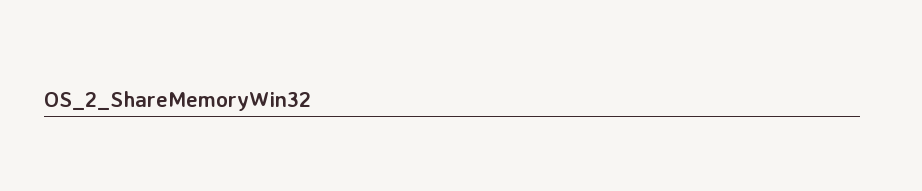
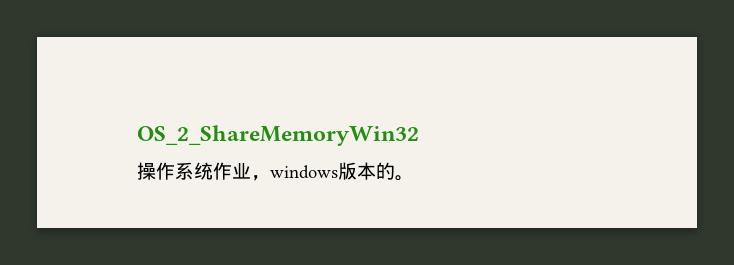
(311, 101) none -> [137,162,414,181] // 操作系统作业，windows版本的。

